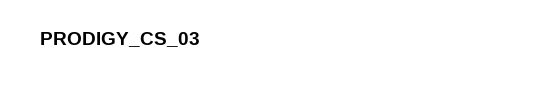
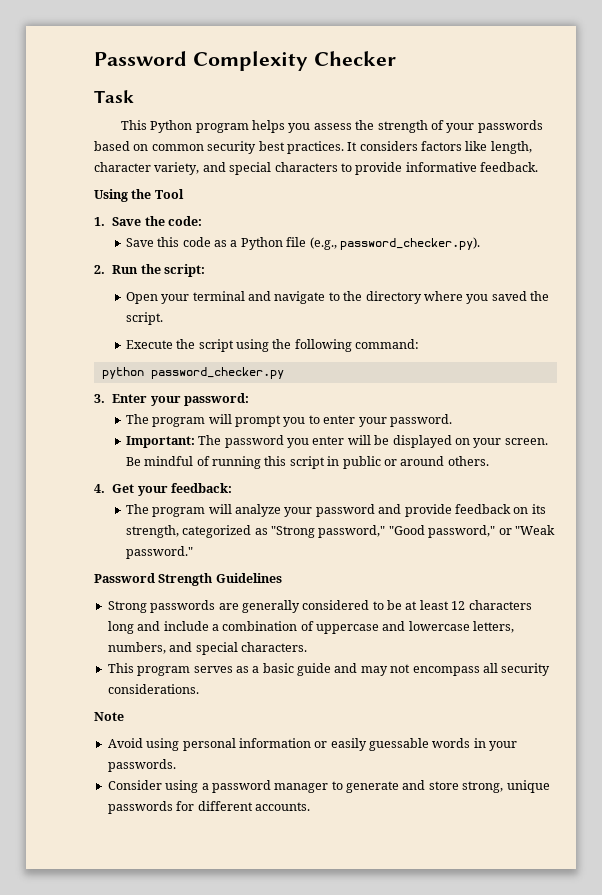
[40,32,200,47] PRODIGY_CS_03 -> [94,51,396,71] [94,90,134,103] [120,120,543,133] [94,141,532,154] [94,162,538,175] [94,189,184,202] [94,216,202,226] [125,237,480,250] [94,264,205,277] [125,291,550,304] [125,312,163,325] [125,339,420,352] [101,367,284,379] [94,393,249,406] [125,414,452,427] [125,435,548,448] [125,456,489,469] [94,483,232,496] [125,504,546,517] [125,525,555,538] [125,546,193,559] [94,573,282,586] [107,600,532,613] [107,621,515,634] [107,642,307,655] [107,663,551,676] [107,684,199,694] [94,712,124,721] [107,738,518,751] [107,759,176,772] [107,780,550,793] [107,801,310,814] Password Complexity Checker // Task // This Python program helps you assess the strength of your passwords based on common security best practices. It considers factors like length, character variety, and special characters to provide informative feedback. // Using the Tool // 1. Save the code: // Save this code as a Python file (e.g., password_checker.py). // 2. Run the script: // Open your terminal and navigate to the directory where you saved the script. // Execute the script using the following command: // python password_checker.py // 3. Enter your password: // The program will prompt you to enter your password. // Important: The password you enter will be displayed on your screen. Be mindful of running this script in public or around others. // 4. Get your feedback: // The program will analyze your password and provide feedback on its strength, categorized as "Strong password," "Good password," or "Weak password." // Password Strength Guidelines // Strong passwords are generally considered to be at least 12 characters long and include a combination of uppercase and lowercase letters, numbers, and special characters. // This program serves as a basic guide and may not encompass all security considerations. // Note // Avoid using personal information or easily guessable words in your passwords. // Consider using a password manager to generate and store strong, unique passwords for different accounts.

